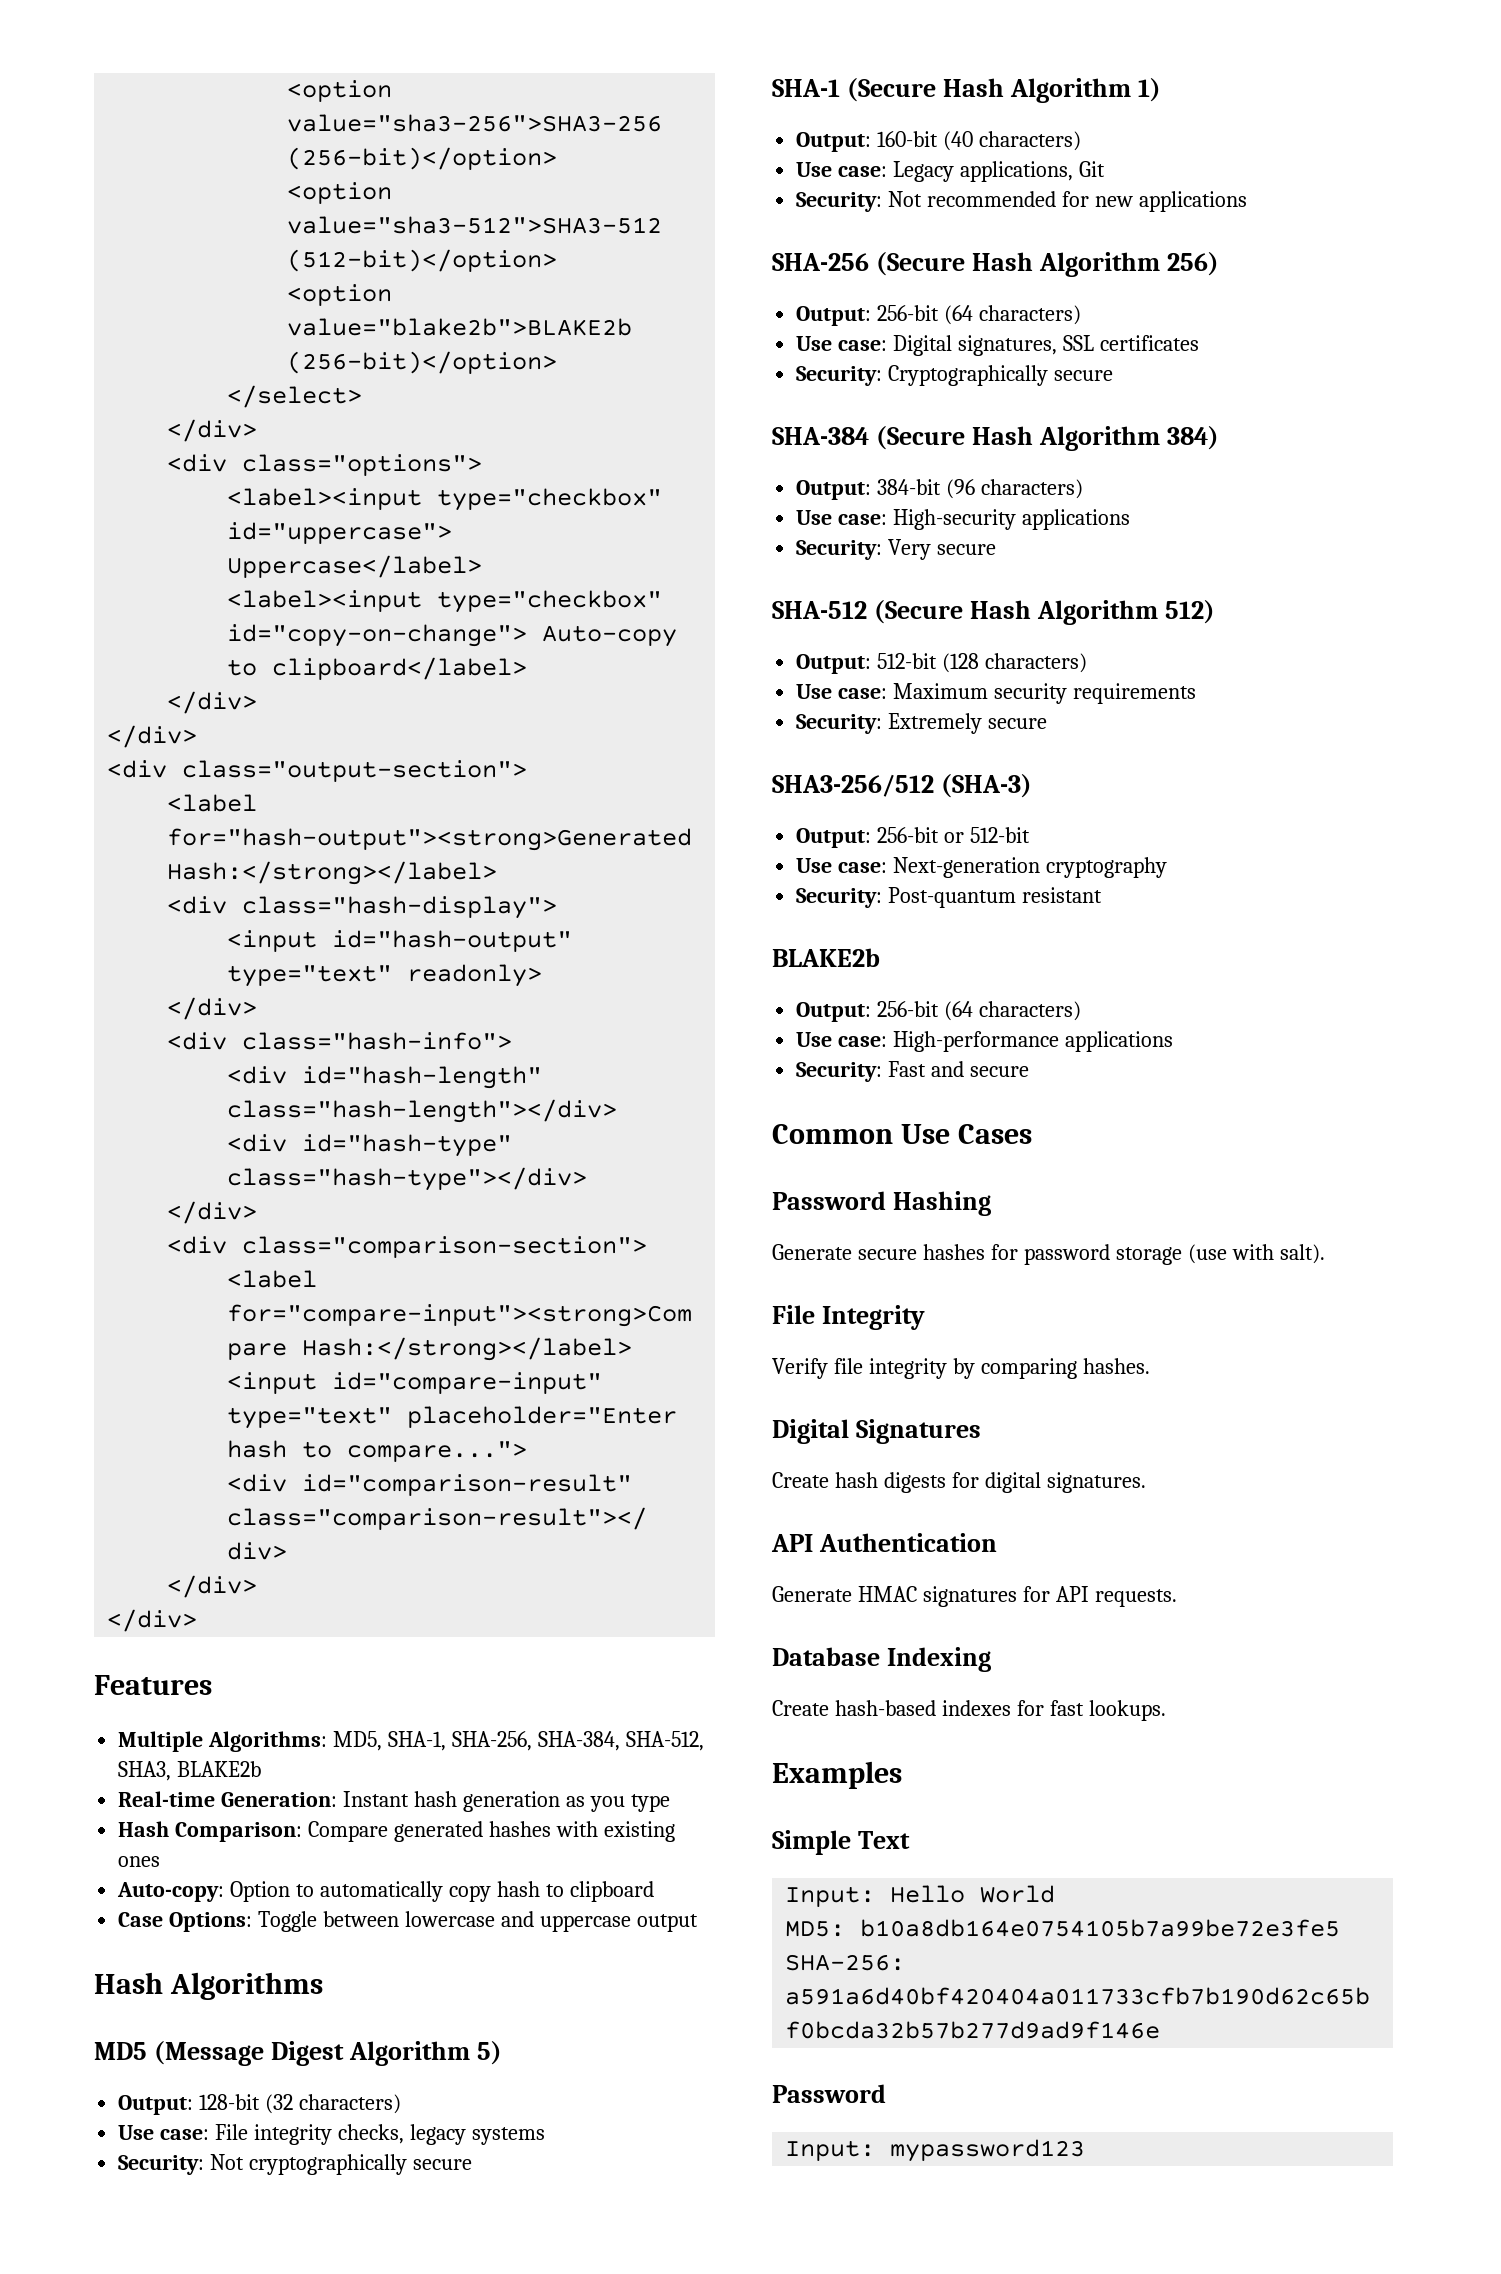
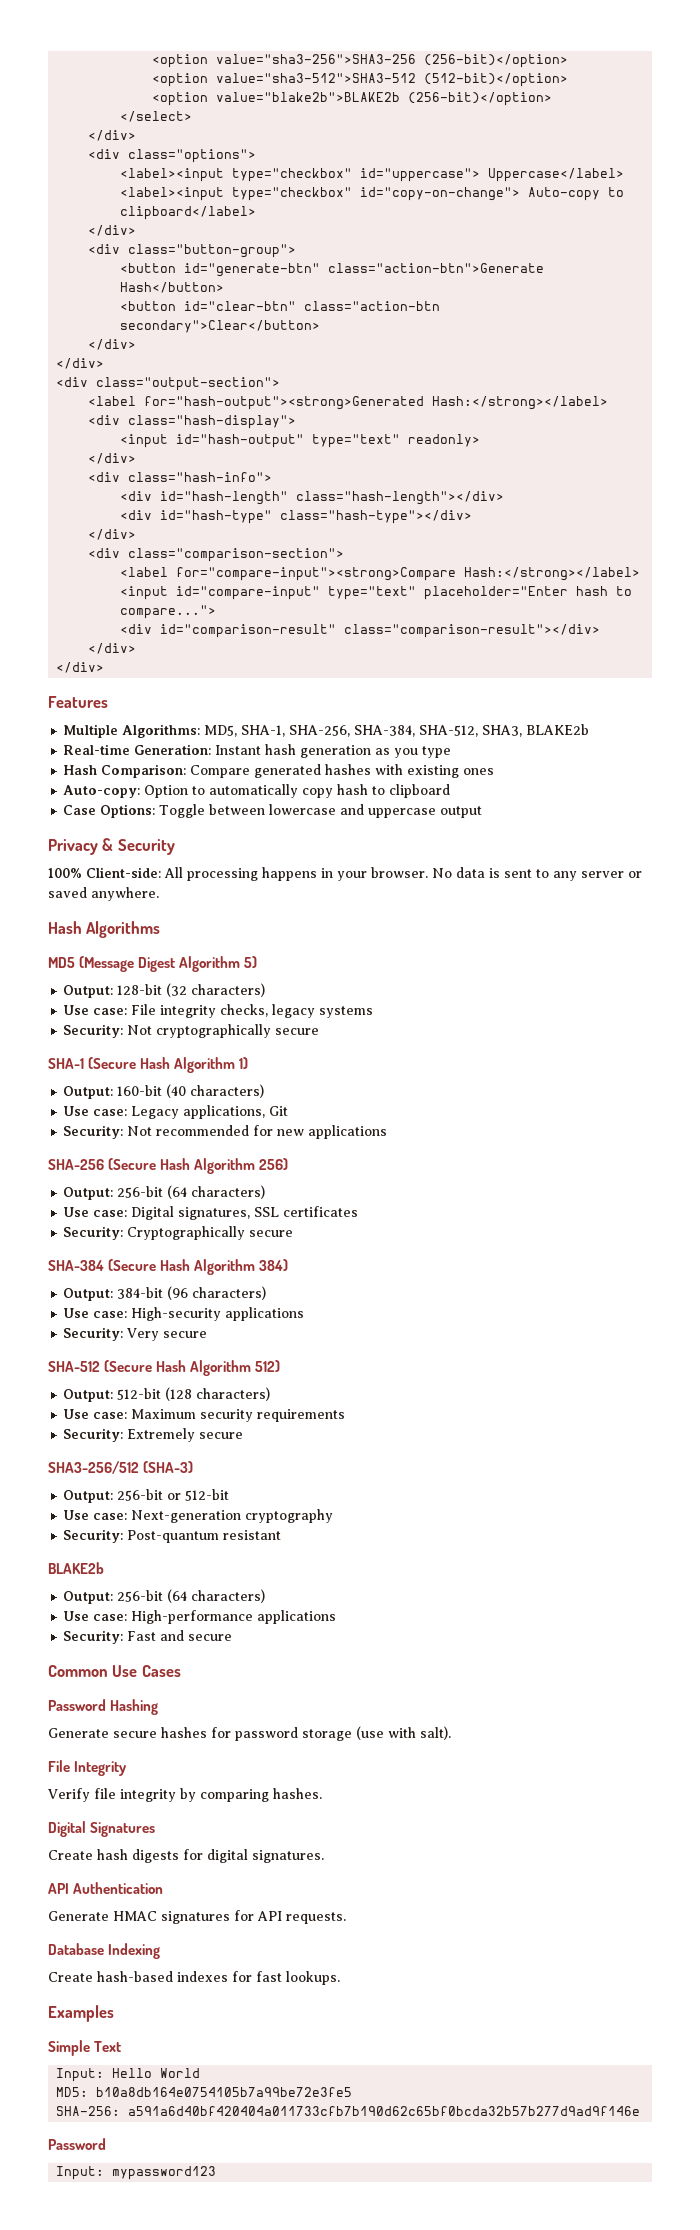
(258, 702) none -> [88,244,297,258] [120,263,545,277] [120,282,225,293] [120,301,441,311] [120,320,321,333] [88,339,137,350] // <div class="button-group"> // <button id="generate-btn" class="action-btn">Generate Hash</button> // <button id="clear-btn" class="action-btn secondary">Clear</button> // </div>
(698, 1923) none -> [48,838,175,855] [48,867,642,881] [48,887,159,901] // Privacy & Security // 100% Client-side: All processing happens in your browser. No data is sent to any server or saved anywhere.

